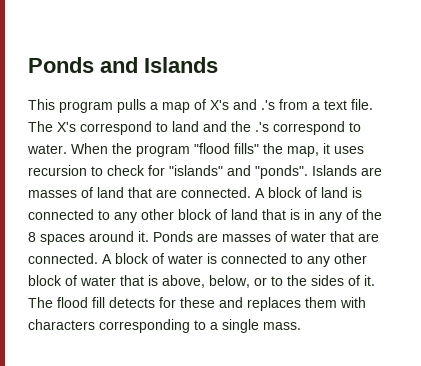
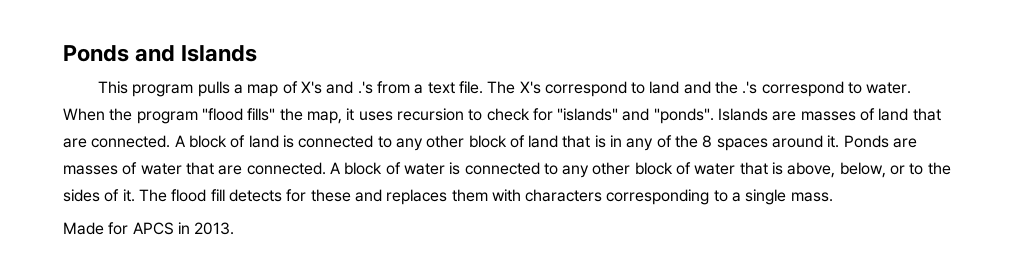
(301, 326) none -> [63,222,235,235] // Made for APCS in 2013.

